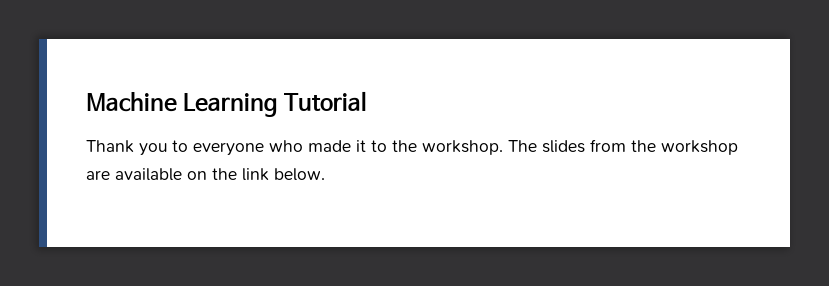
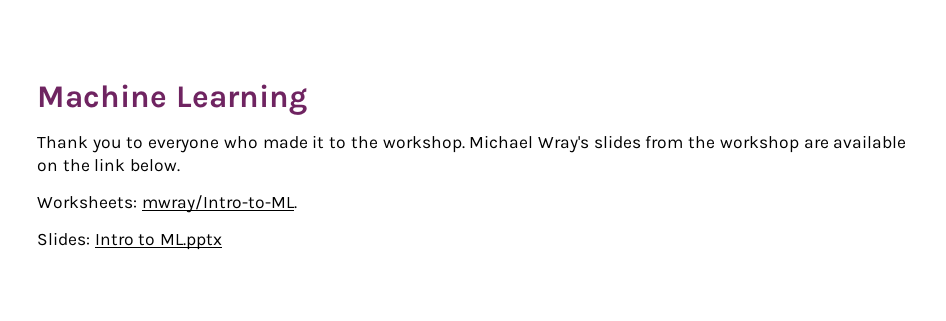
[284,91,368,111] Tutorial -> (307, 99) none
[508,140,537,152] The -> [469,135,589,153] Michael Wray's
(325, 174) none -> [37,195,297,213] [37,232,223,250] // Worksheets: mwray/Intro-to-ML. // Slides: Intro to ML.pptx

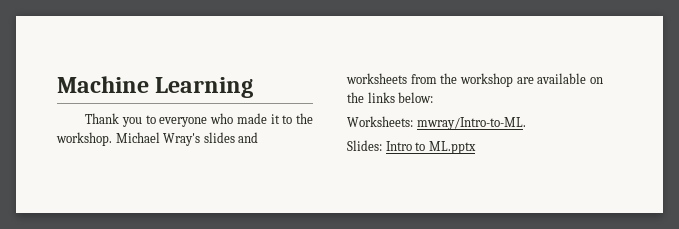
(641, 142) none -> [238,132,259,143] [346,73,407,84] and worksheets
[94,158,181,172] link below. -> [367,92,434,103] links below:

